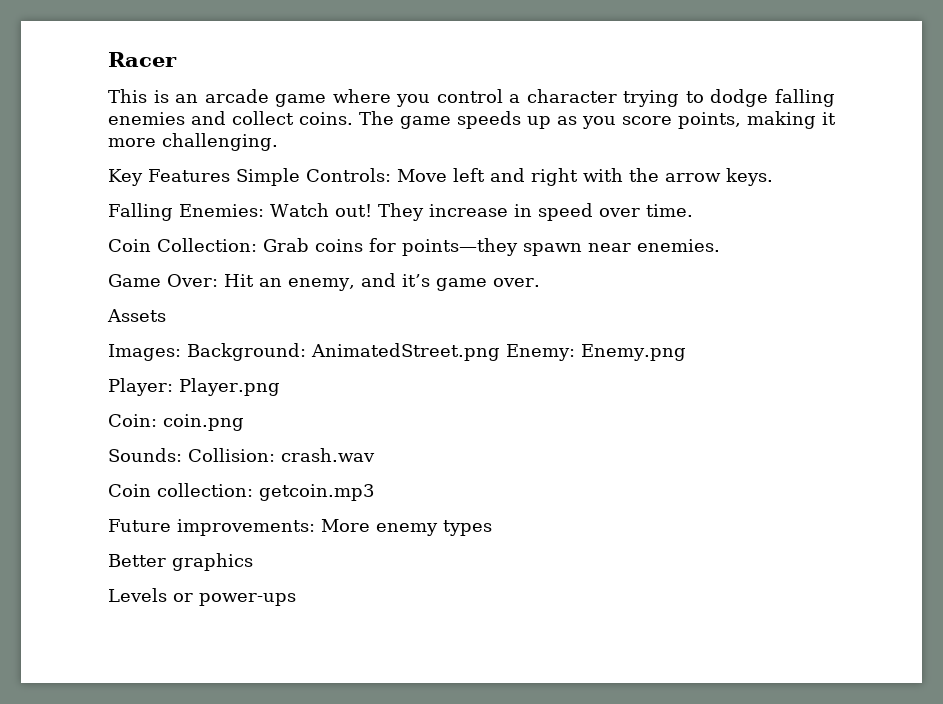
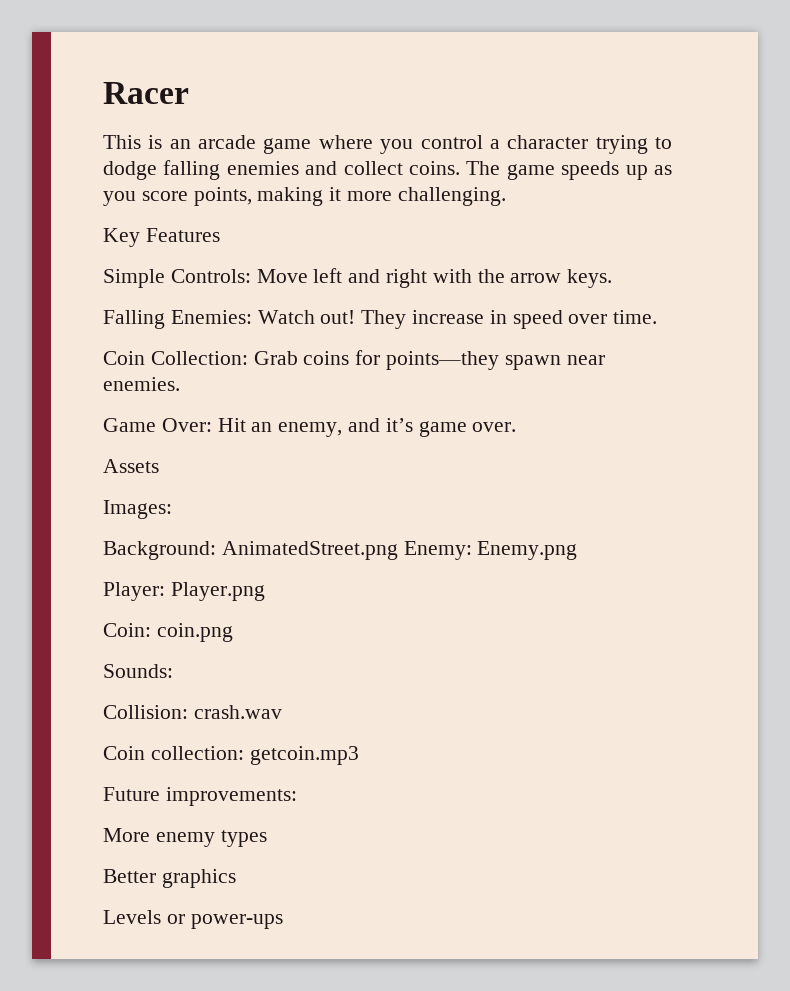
(230, 175) none -> (220, 235) //
(181, 352) none -> (172, 509) //
(182, 455) none -> (173, 671) //
(315, 527) none -> (297, 796) //

